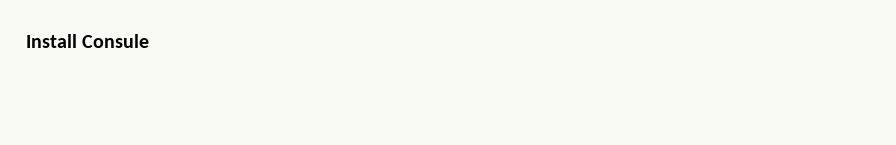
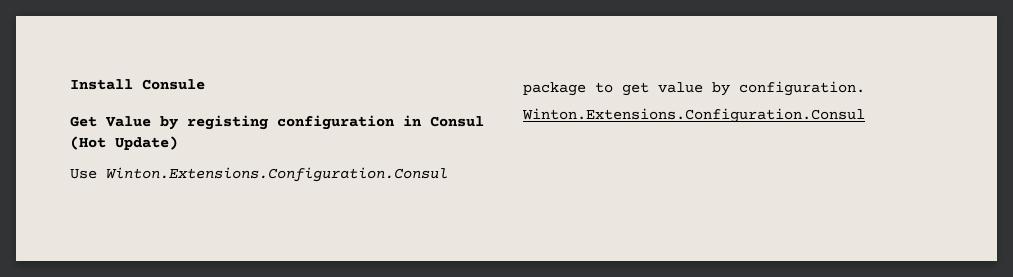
(150, 41) none -> [70,115,484,130] [70,136,178,150] [70,167,448,182] [523,81,865,96] [522,108,865,123] // Get Value by registing configuration in Consul (Hot Update) // Use Winton.Extensions.Configuration.Consul package to get value by configuration. Winton.Extensions.Configuration.Consul

